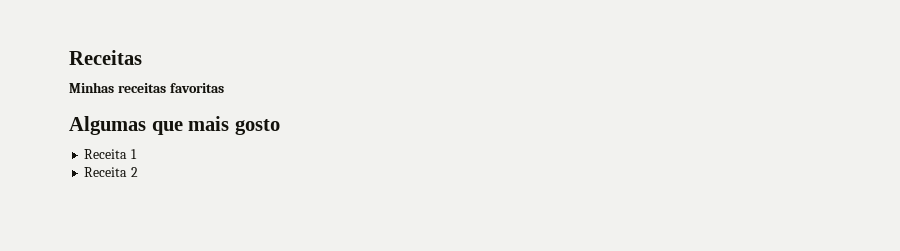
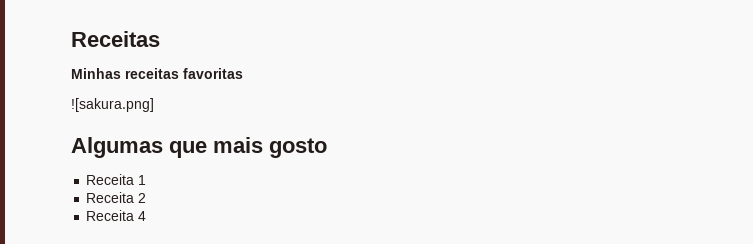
(224, 88) none -> [71,98,154,112] // ![sakura.png]
(139, 172) none -> [86,210,147,221] // Receita 4

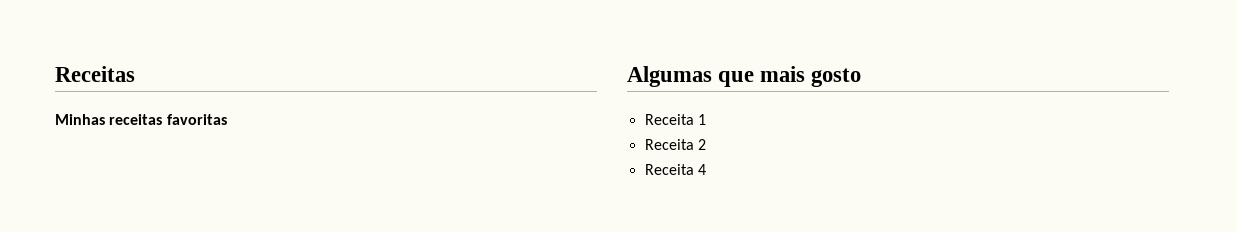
[71,98,154,112] // ![sakura.png] -> (227, 119) none

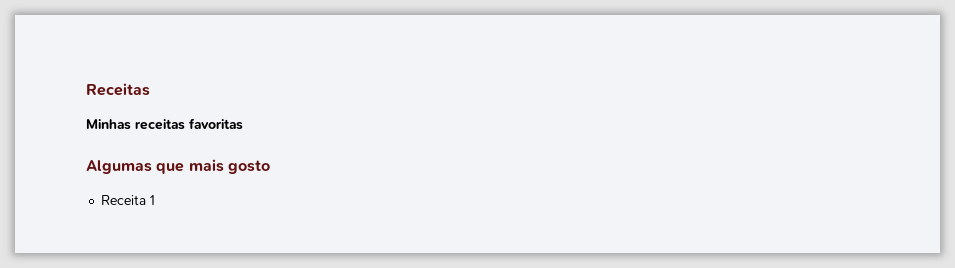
[644,139,706,150] [644,164,706,175] // Receita 2 // Receita 4 -> (156, 200) none

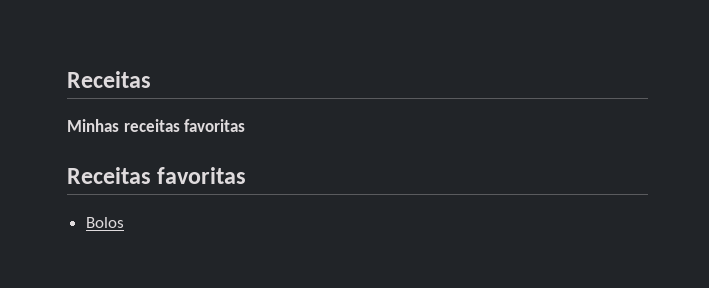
[86,159,270,174] [101,195,156,205] Algumas que mais gosto // Receita 1 -> [67,167,247,184] [85,217,124,228] Receitas favoritas // Bolos

